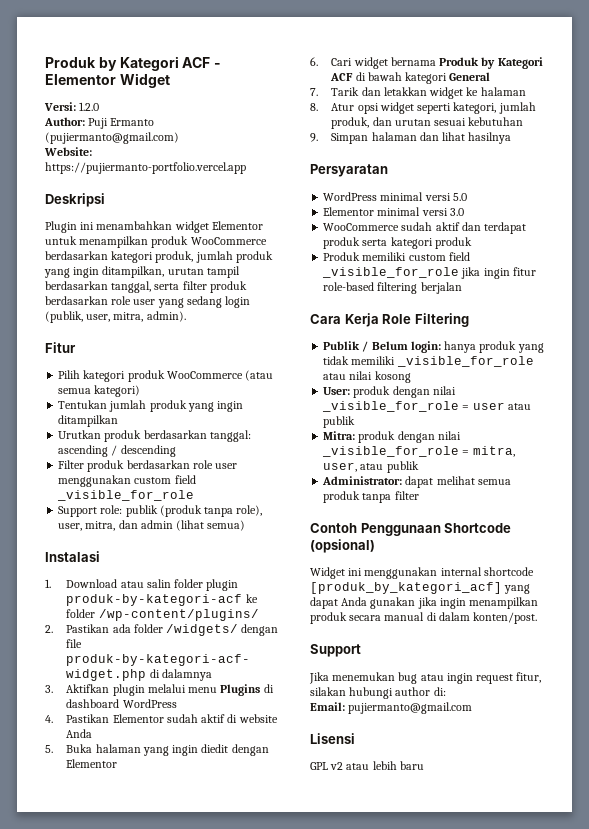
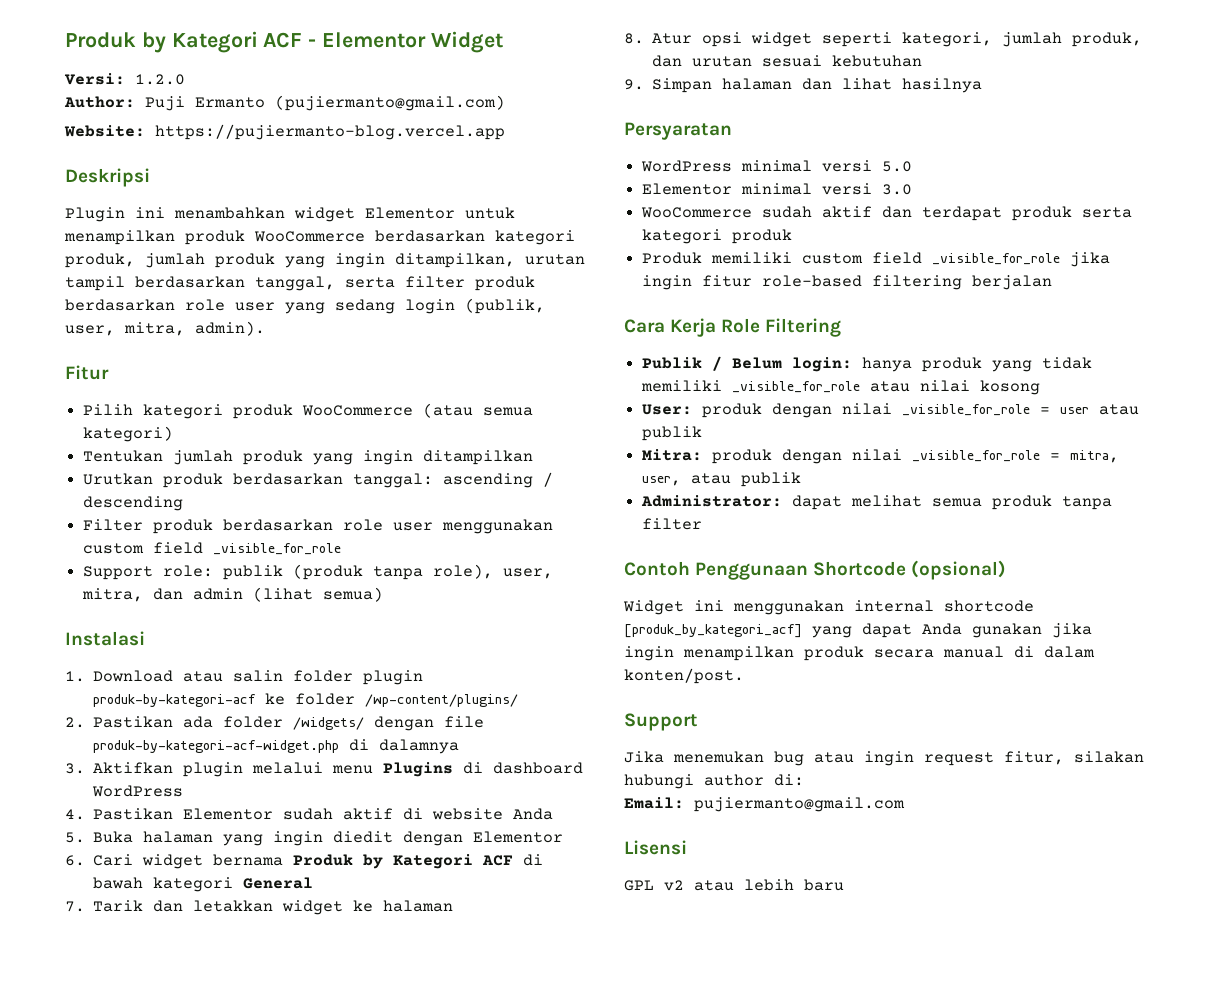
[45,162,246,174] https://pujiermanto-portfolio.vercel.app -> [155,124,505,140] https://pujiermanto-blog.vercel.app

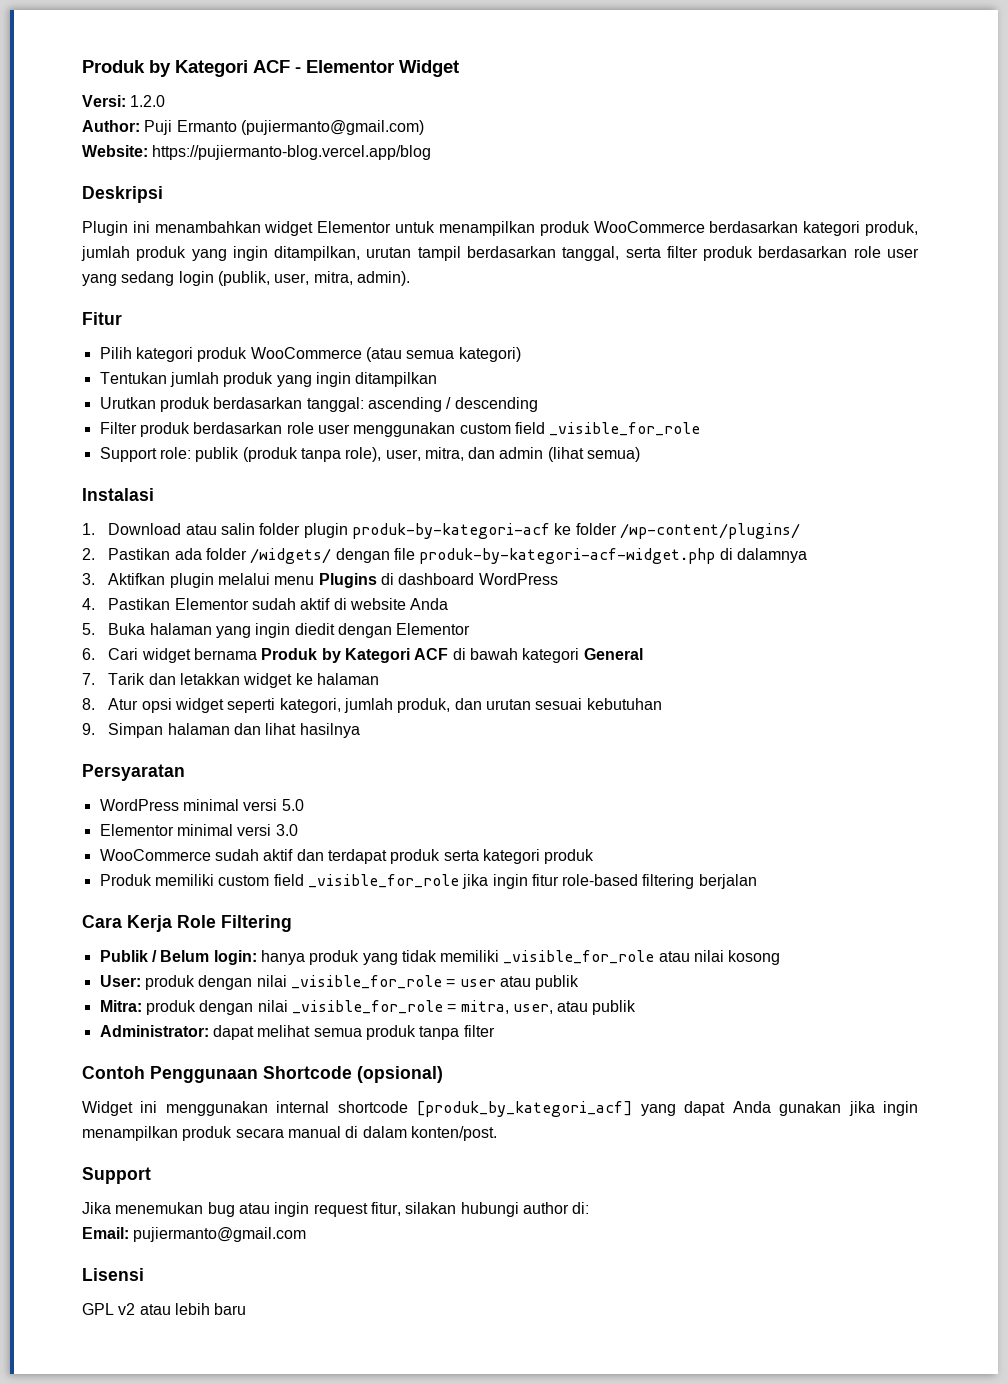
[155,124,505,140] https://pujiermanto-blog.vercel.app -> [152,145,432,160] https://pujiermanto-blog.vercel.app/blog

